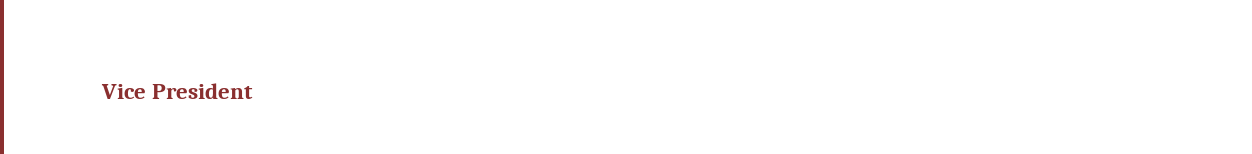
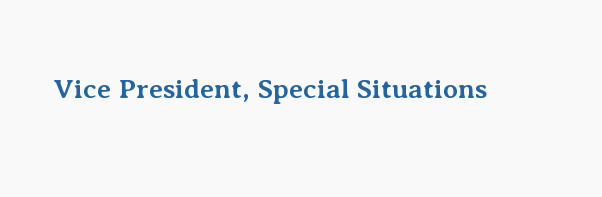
[152,83,254,99] President -> [118,79,488,104] President, Special Situations

